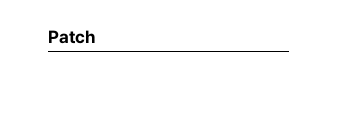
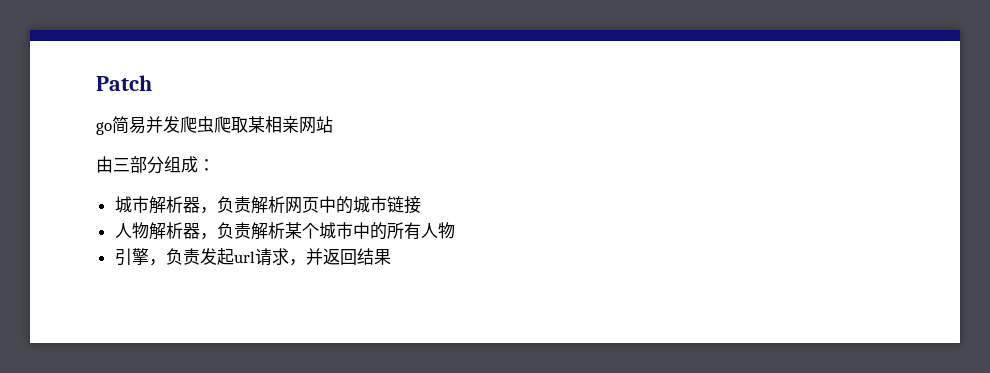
(96, 37) none -> [96,116,333,135] [96,156,215,174] [114,196,421,214] [114,222,455,240] [114,248,391,266] // go简易并发爬虫爬取某相亲网站 // 由三部分组成： // 城市解析器，负责解析网页中的城市链接 // 人物解析器，负责解析某个城市中的所有人物 // 引擎，负责发起url请求，并返回结果

